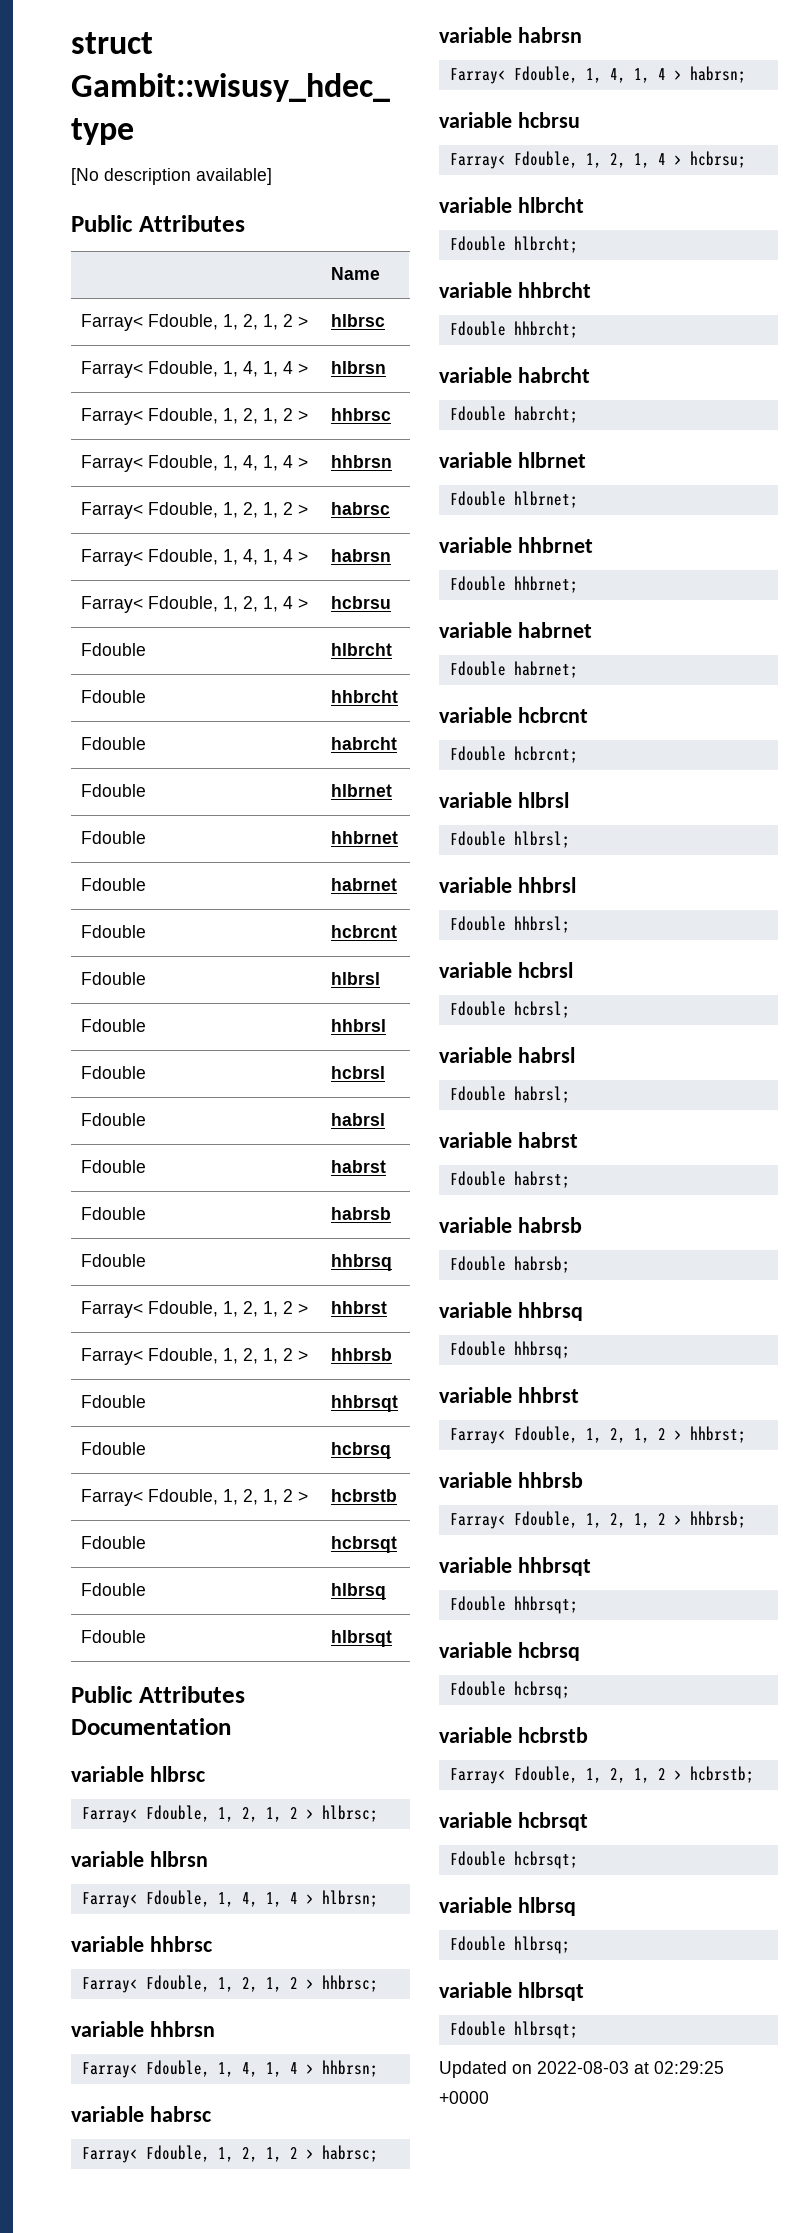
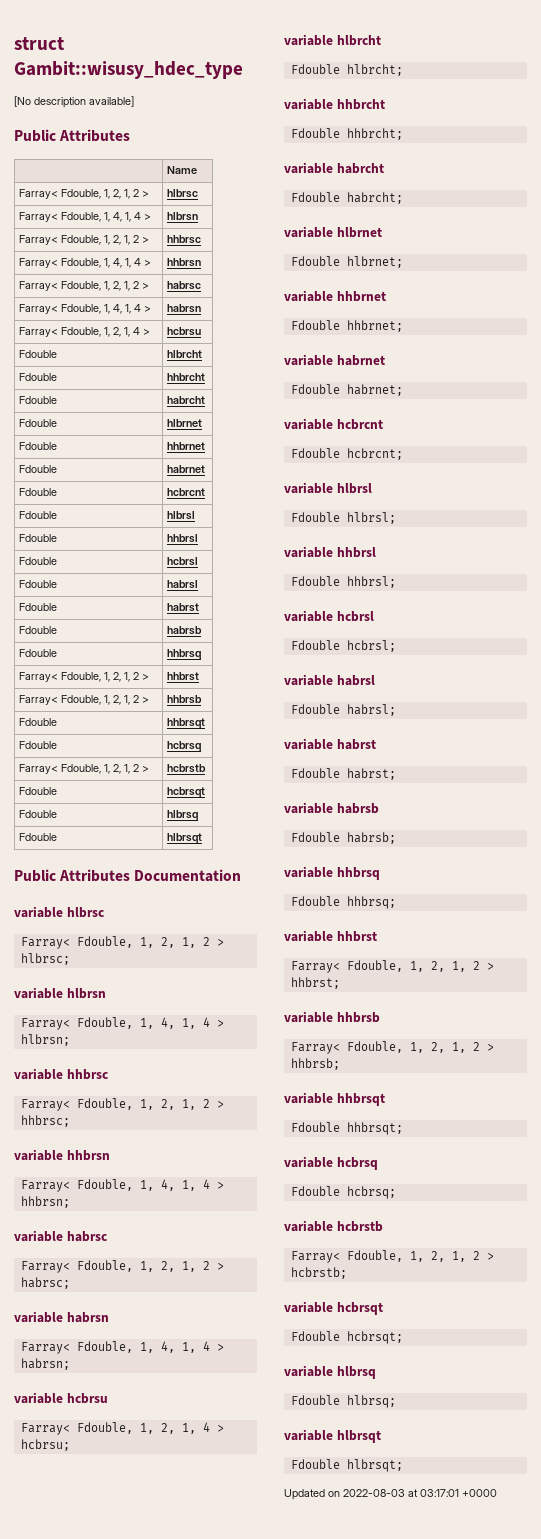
[654,2061,724,2074] 02:29:25 -> [420,1489,459,1497] 03:17:01

